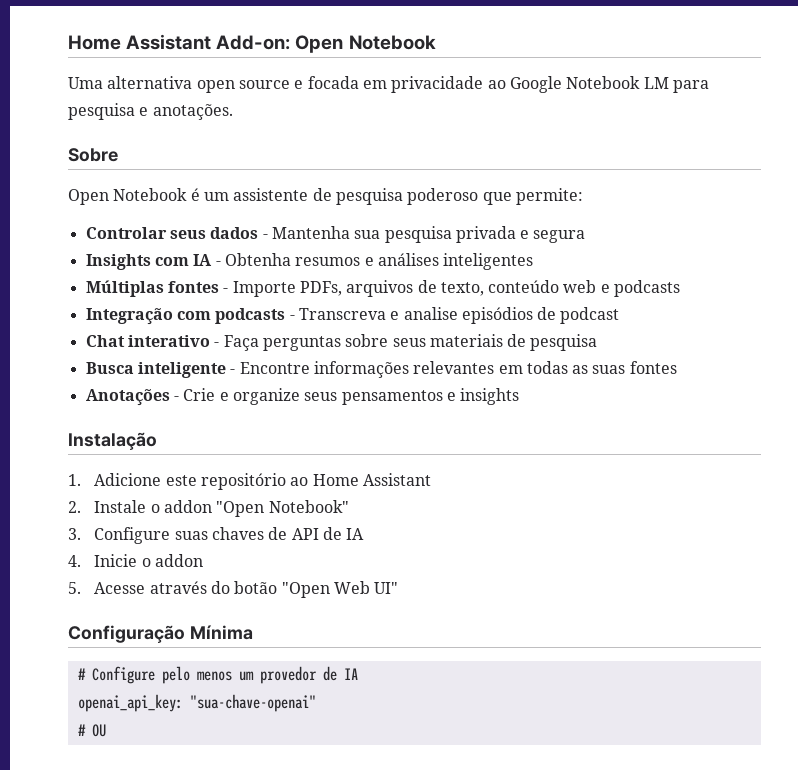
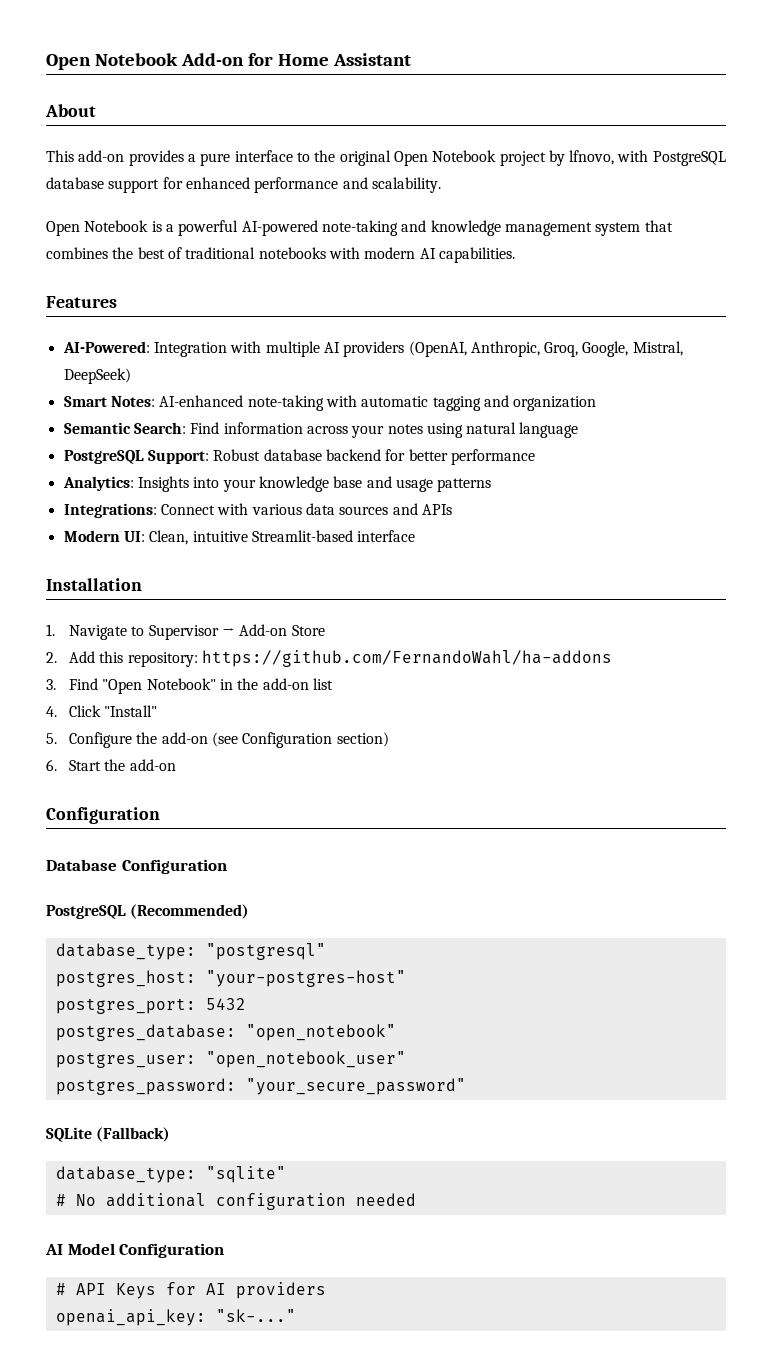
[68,34,436,53] [68,76,709,93] [68,103,233,120] [68,148,118,162] [68,188,583,205] [85,226,586,243] [85,253,534,270] [85,280,681,297] [85,307,620,325] [85,334,598,351] [85,361,677,378] [85,388,520,406] [68,432,157,451] [68,473,431,490] [68,500,349,517] [68,527,365,544] [68,554,204,567] [68,581,399,598] [68,625,253,644] [77,666,358,684] [77,694,316,712] [77,724,106,737] Home Assistant Add-on: Open Notebook // Uma alternativa open source e focada em privacidade ao Google Notebook LM para pesquisa e anotações. // Sobre // Open Notebook é um assistente de pesquisa poderoso que permite: // Controlar seus dados - Mantenha sua pesquisa privada e segura // Insights com IA - Obtenha resumos e análises inteligentes // Múltiplas fontes - Importe PDFs, arquivos de texto, conteúdo web e podcasts // Integração com podcasts - Transcreva e analise episódios de podcast // Chat interativo - Faça perguntas sobre seus materiais de pesquisa // Busca inteligente - Encontre informações relevantes em todas as suas fontes // Anotações - Crie e organize seus pensamentos e insights // Instalação // 1. Adicione este repositório ao Home Assistant // 2. Instale o addon "Open Notebook" // 3. Configure suas chaves de API de IA // 4. Inicie o addon // 5. Acesse através do botão "Open Web UI" // Configuração Mínima // # Configure pelo menos um provedor de IA // openai_api_key: "sua-chave-openai" // # OU -> [46,53,411,70] [45,104,96,117] [46,150,726,166] [46,177,441,193] [46,220,673,236] [46,247,515,263] [46,296,117,308] [62,341,683,357] [63,368,131,384] [63,395,597,411] [63,422,579,438] [63,449,535,465] [62,476,492,492] [63,503,452,518] [63,530,416,545] [46,578,142,591] [46,624,325,640] [46,650,613,667] [46,678,334,694] [46,705,158,717] [46,732,389,748] [46,759,176,771] [46,807,160,824] [46,859,227,874] [46,904,250,919] [55,943,326,960] [55,970,406,987] [55,998,246,1014] [55,1024,396,1041] [55,1051,406,1068] [55,1078,466,1095] [46,1127,171,1142] [55,1166,286,1183] [55,1193,416,1210] [45,1243,225,1258] [55,1282,326,1299] [55,1309,296,1326] Open Notebook Add-on for Home Assistant // About // This add-on provides a pure interface to the original Open Notebook project by lfnovo, with PostgreSQL database support for enhanced performance and scalability. // Open Notebook is a powerful AI-powered note-taking and knowledge management system that combines the best of traditional notebooks with modern AI capabilities. // Features // AI-Powered: Integration with multiple AI providers (OpenAI, Anthropic, Groq, Google, Mistral, DeepSeek) // Smart Notes: AI-enhanced note-taking with automatic tagging and organization // Semantic Search: Find information across your notes using natural language // PostgreSQL Support: Robust database backend for better performance // Analytics: Insights into your knowledge base and usage patterns // Integrations: Connect with various data sources and APIs // Modern UI: Clean, intuitive Streamlit-based interface // Installation // 1. Navigate to Supervisor → Add-on Store // 2. Add this repository: https://github.com/FernandoWahl/ha-addons // 3. Find "Open Notebook" in the add-on list // 4. Click "Install" // 5. Configure the add-on (see Configuration section) // 6. Start the add-on // Configuration // Database Configuration // PostgreSQL (Recommended) // database_type: "postgresql" // postgres_host: "your-postgres-host" // postgres_port: 5432 // postgres_database: "open_notebook" // postgres_user: "open_notebook_user" // postgres_password: "your_secure_password" // SQLite (Fallback) // database_type: "sqlite" // # No additional configuration needed // AI Model Configuration // # API Keys for AI providers // openai_api_key: "sk-..."

